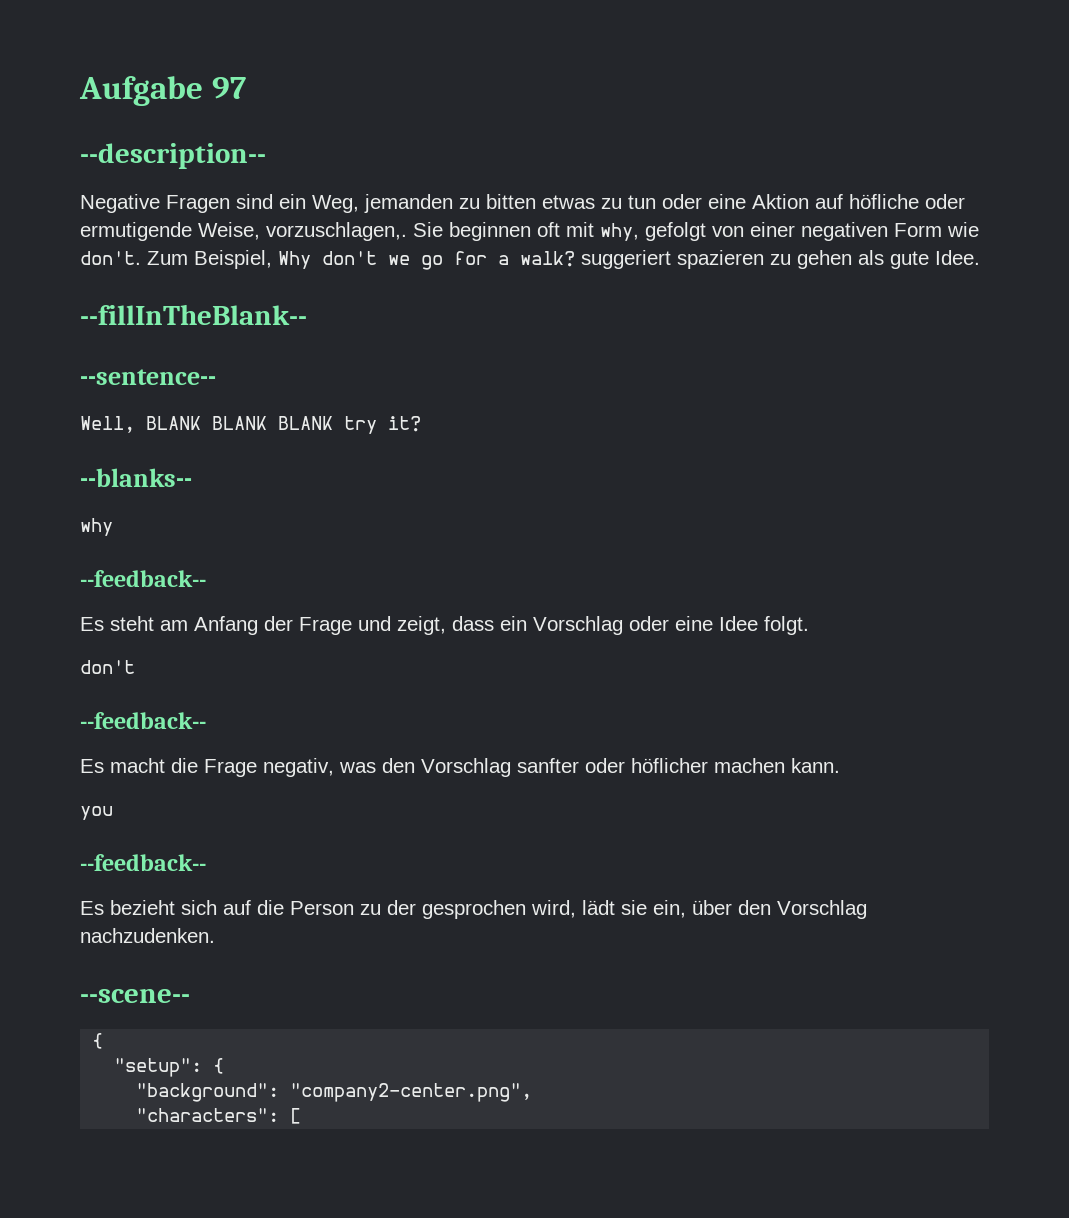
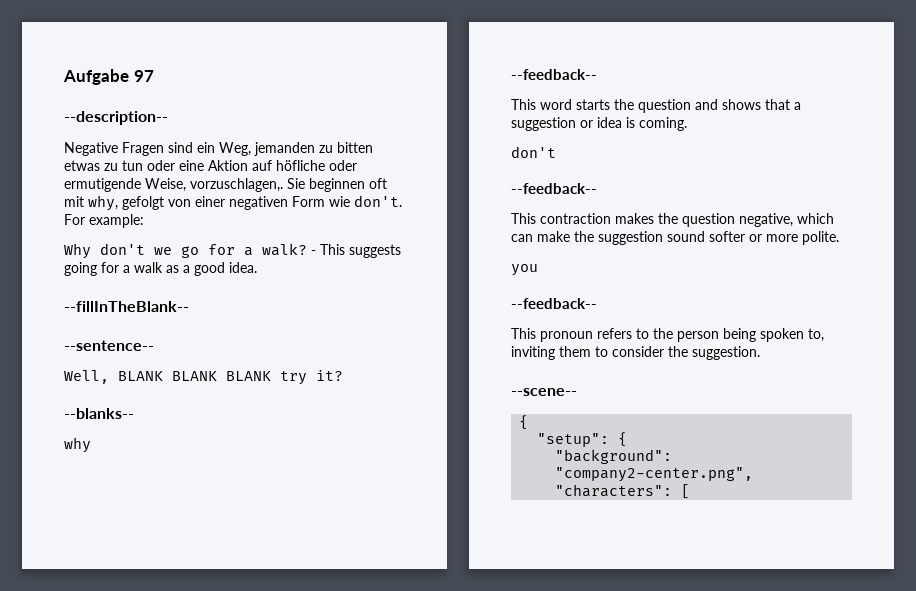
[147,250,272,269] Zum Beispiel, -> [64,214,144,228] For example: //
[581,250,980,269] suggeriert spazieren zu gehen als gute Idee. -> [311,244,401,258] [64,262,257,276] - This suggests going for a walk as a good idea.
[80,616,809,635] [80,660,135,674] [80,712,206,729] [80,758,840,777] [80,806,113,820] [80,854,206,871] [80,900,867,919] [80,928,215,943] Es steht am Anfang der Frage und zeigt, dass ein Vorschlag oder eine Idee folgt. // don't // --feedback-- // Es macht die Frage negativ, was den Vorschlag sanfter oder höflicher machen kann. // you // --feedback-- // Es bezieht sich auf die Person zu der gesprochen wird, lädt sie ein, über den Vorschlag nachzudenken. -> [511,99,801,113] [511,117,687,131] [511,146,556,158] [511,183,597,194] [511,213,834,227] [511,231,839,245] [511,264,538,276] [511,298,597,309] [511,328,824,342] [511,346,760,360] This word starts the question and shows that a suggestion or idea is coming. // don't // --feedback-- // This contraction makes the question negative, which can make the suggestion sound softer or more polite. // you // --feedback-- // This pronoun refers to the person being spoken to, inviting them to consider the suggestion.

